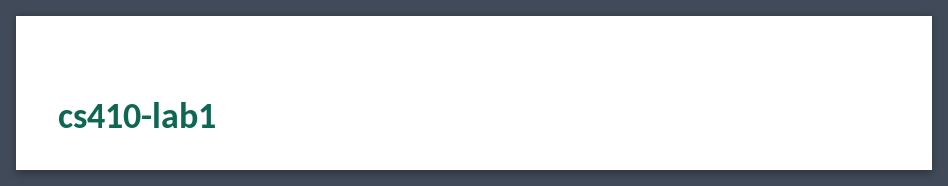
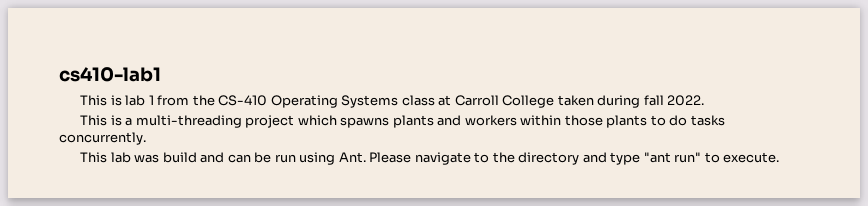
(216, 115) none -> [80,95,705,108] [80,115,725,128] [59,132,146,145] [80,152,780,165] // This is lab 1 from the CS-410 Operating Systems class at Carroll College taken during fall 2022. // This is a multi-threading project which spawns plants and workers within those plants to do tasks concurrently. // This lab was build and can be run using Ant. Please navigate to the directory and type "ant run" to execute.

